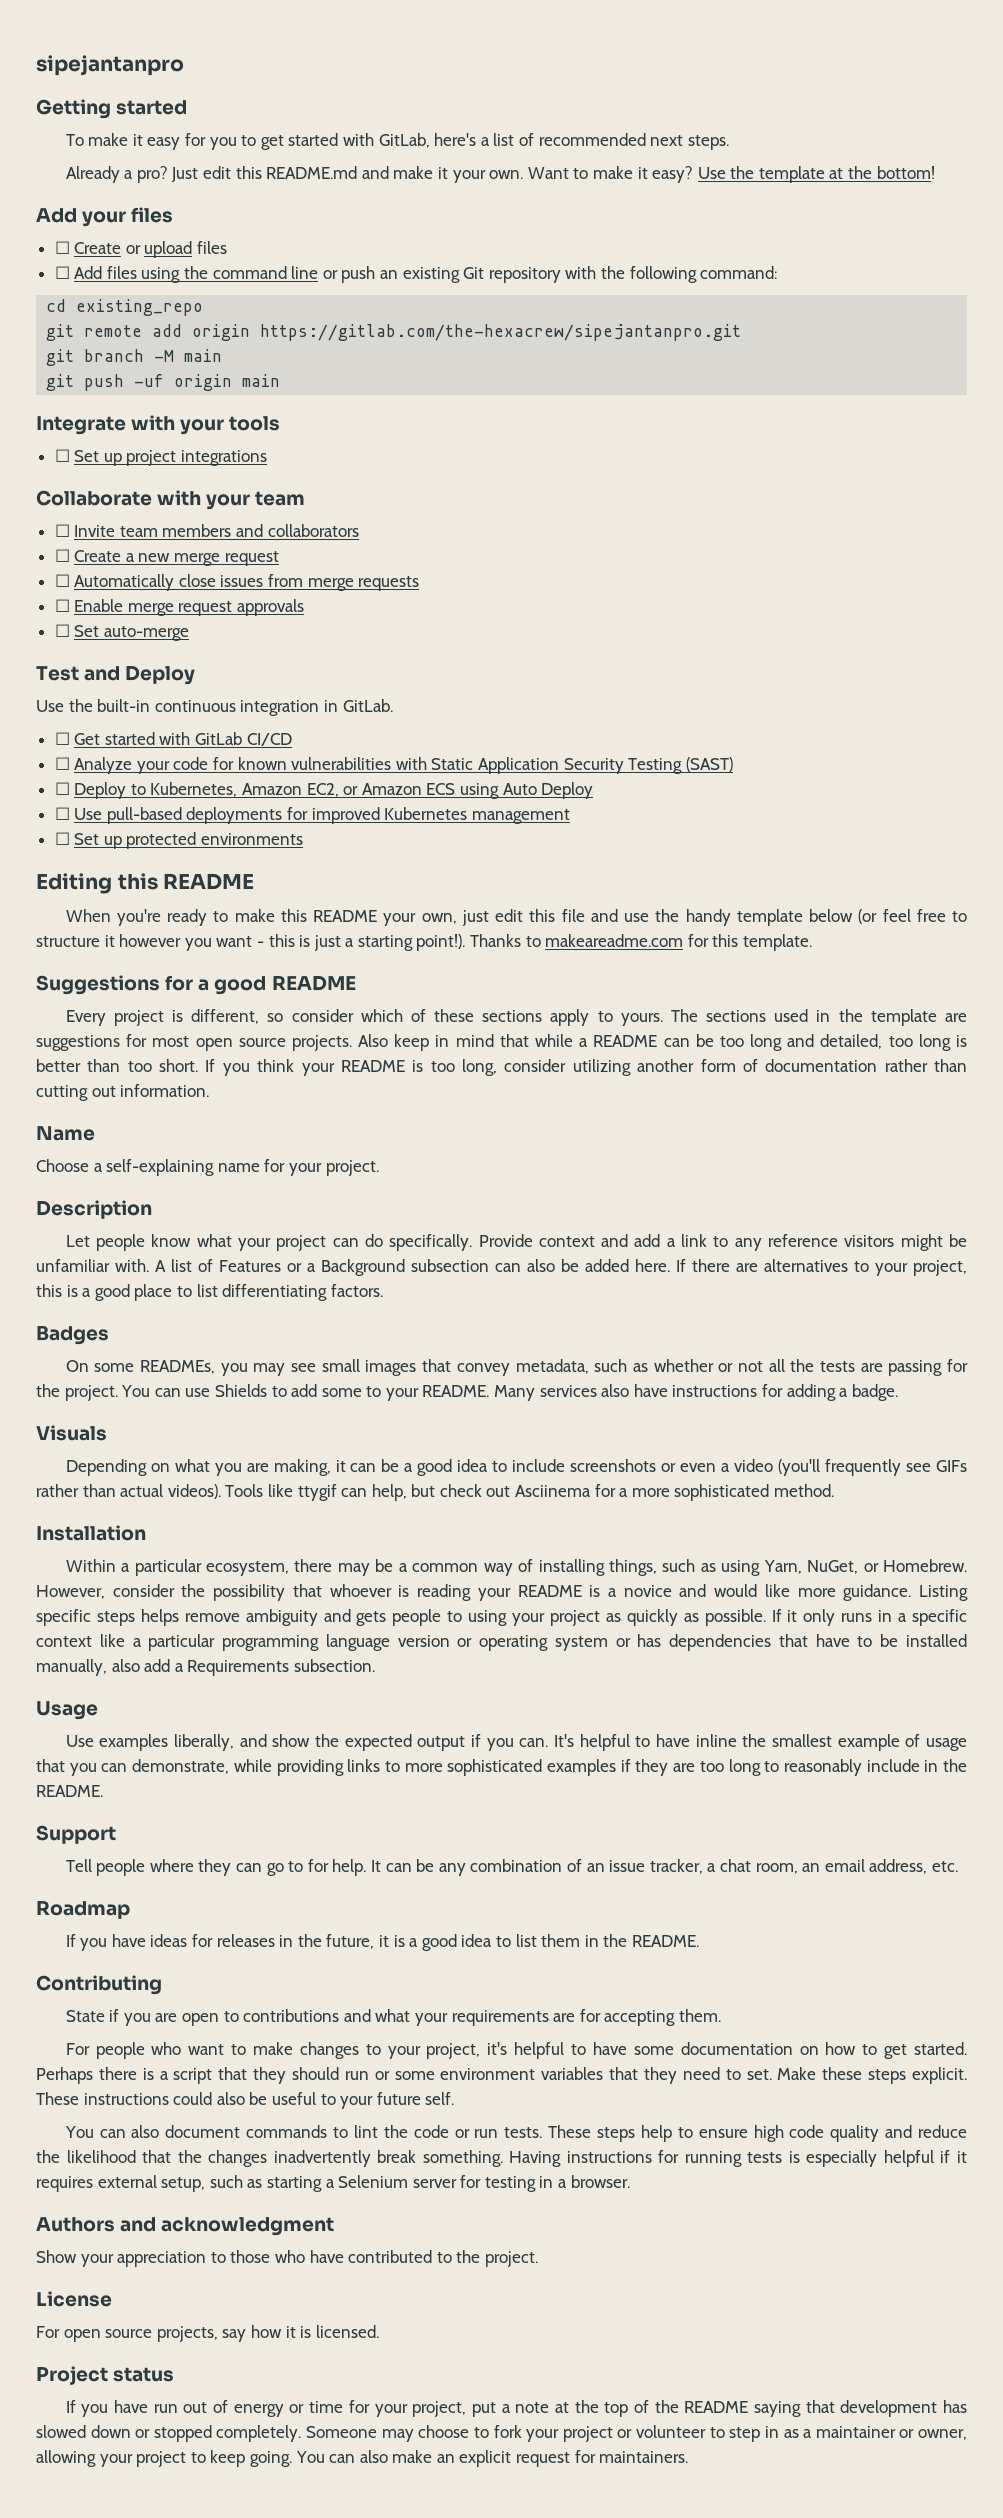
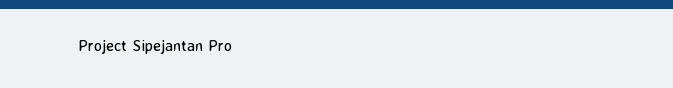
[36,55,184,76] [36,99,188,119] [65,133,729,150] [65,166,935,183] [36,207,174,227] [54,241,228,258] [54,266,778,283] [46,299,204,316] [46,324,742,341] [46,349,223,366] [46,374,281,391] [36,415,281,435] [54,449,268,466] [36,490,306,510] [54,524,359,537] [54,549,279,566] [54,574,420,591] [54,599,305,616] [54,624,189,641] [36,666,196,685] [36,699,393,716] [54,732,292,746] [54,757,733,774] [54,782,594,799] [54,807,570,824] [54,832,304,849] [36,873,255,894] [65,909,968,926] [36,934,813,951] [36,975,356,995] [65,1009,967,1026] [36,1034,967,1051] [36,1059,967,1076] [36,1084,210,1101] [36,1126,95,1141] [36,1159,379,1176] [36,1200,152,1219] [65,1234,967,1251] [36,1259,967,1276] [36,1284,383,1301] [36,1326,109,1345] [65,1359,968,1376] [36,1384,898,1401] [36,1425,107,1441] [65,1459,968,1476] [36,1484,835,1501] [36,1525,146,1541] [65,1559,967,1576] [36,1584,968,1601] [36,1609,967,1626] [36,1634,967,1651] [36,1659,375,1676] [36,1701,98,1720] [65,1734,967,1751] [36,1759,968,1776] [36,1785,103,1797] [36,1825,116,1844] [65,1859,958,1876] [36,1901,130,1919] [65,1934,699,1951] [36,1975,162,1995] [65,2009,721,2026] [65,2042,967,2059] [36,2067,968,2084] [36,2092,455,2109] [64,2125,968,2142] [36,2150,967,2167] [36,2175,630,2192] [36,2217,335,2236] [36,2250,538,2267] [36,2291,112,2307] [36,2325,379,2342] [36,2366,175,2385] [65,2400,967,2417] [36,2425,967,2442] [36,2450,689,2467] sipejantanpro // Getting started // To make it easy for you to get started with GitLab, here's a list of recommended next steps. // Already a pro? Just edit this README.md and make it your own. Want to make it easy? Use the template at the bottom! // Add your files // ☐ Create or upload files // ☐ Add files using the command line or push an existing Git repository with the following command: // cd existing_repo // git remote add origin https://gitlab.com/the-hexacrew/sipejantanpro.git // git branch -M main // git push -uf origin main // Integrate with your tools // ☐ Set up project integrations // Collaborate with your team // ☐ Invite team members and collaborators // ☐ Create a new merge request // ☐ Automatically close issues from merge requests // ☐ Enable merge request approvals // ☐ Set auto-merge // Test and Deploy // Use the built-in continuous integration in GitLab. // ☐ Get started with GitLab CI/CD // ☐ Analyze your code for known vulnerabilities with Static Application Security Testing (SAST) // ☐ Deploy to Kubernetes, Amazon EC2, or Amazon ECS using Auto Deploy // ☐ Use pull-based deployments for improved Kubernetes management // ☐ Set up protected environments // Editing this README // When you're ready to make this README your own, just edit this file and use the handy template below (or feel free to structure it however you want - this is just a starting point!). Thanks to makeareadme.com for this template. // Suggestions for a good README // Every project is different, so consider which of these sections apply to yours. The sections used in the template are suggestions for most open source projects. Also keep in mind that while a README can be too long and detailed, too long is better than too short. If you think your README is too long, consider utilizing another form of documentation rather than cutting out information. // Name // Choose a self-explaining name for your project. // Description // Let people know what your project can do specifically. Provide context and add a link to any reference visitors might be unfamiliar with. A list of Features or a Background subsection can also be added here. If there are alternatives to your project, this is a good place to list differentiating factors. // Badges // On some READMEs, you may see small images that convey metadata, such as whether or not all the tests are passing for the project. You can use Shields to add some to your README. Many services also have instructions for adding a badge. // Visuals // Depending on what you are making, it can be a good idea to include screenshots or even a video (you'll frequently see GIFs rather than actual videos). Tools like ttygif can help, but check out Asciinema for a more sophisticated method. // Installation // Within a particular ecosystem, there may be a common way of installing things, such as using Yarn, NuGet, or Homebrew. However, consider the possibility that whoever is reading your README is a novice and would like more guidance. Listing specific steps helps remove ambiguity and gets people to using your project as quickly as possible. If it only runs in a specific context like a particular programming language version or operating system or has dependencies that have to be installed manually, also add a Requirements subsection. // Usage // Use examples liberally, and show the expected output if you can. It's helpful to have inline the smallest example of usage that you can demonstrate, while providing links to more sophisticated examples if they are too long to reasonably include in the README. // Support // Tell people where they can go to for help. It can be any combination of an issue tracker, a chat room, an email address, etc. // Roadmap // If you have ideas for releases in the future, it is a good idea to list them in the README. // Contributing // State if you are open to contributions and what your requirements are for accepting them. // For people who want to make changes to your project, it's helpful to have some documentation on how to get started. Perhaps there is a script that they should run or some environment variables that they need to set. Make these steps explicit. These instructions could also be useful to your future self. // You can also document commands to lint the code or run tests. These steps help to ensure high code quality and reduce the likelihood that the changes inadvertently break something. Having instructions for running tests is especially helpful if it requires external setup, such as starting a Selenium server for testing in a browser. // Authors and acknowledgment // Show your appreciation to those who have contributed to the project. // License // For open source projects, say how it is licensed. // Project status // If you have run out of energy or time for your project, put a note at the top of the README saying that development has slowed down or stopped completely. Someone may choose to fork your project or volunteer to step in as a maintainer or owner, allowing your project to keep going. You can also make an explicit request for maintainers. -> [78,39,232,54] Project Sipejantan Pro

